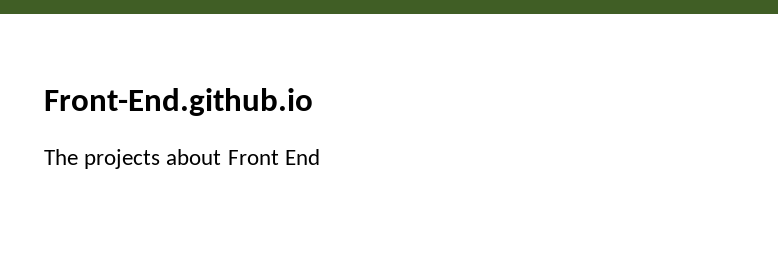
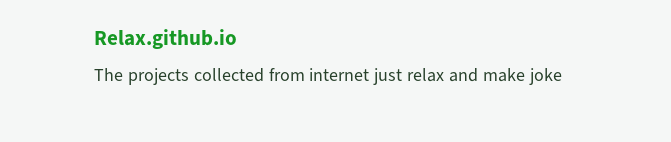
[44,88,313,116] Front-End.github.io -> [94,29,237,49] Relax.github.io
[166,149,320,165] about Front End -> [193,68,562,85] collected from internet just relax and make joke

